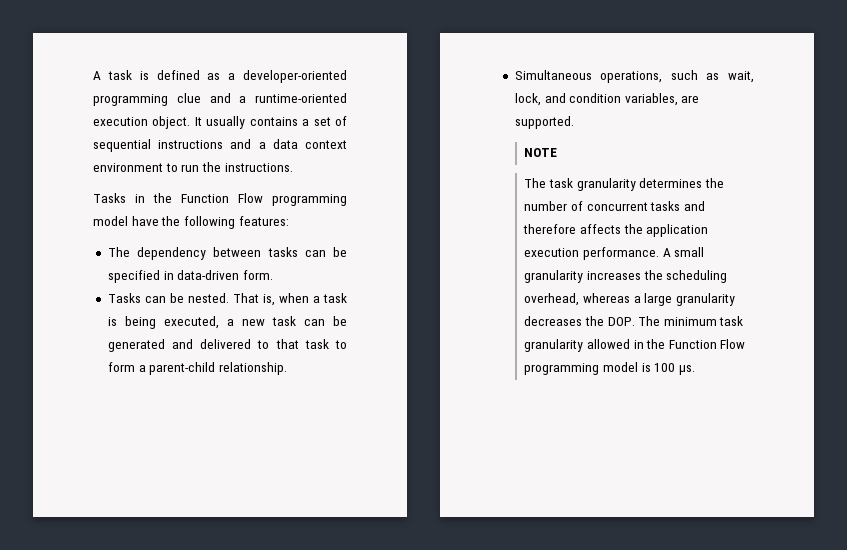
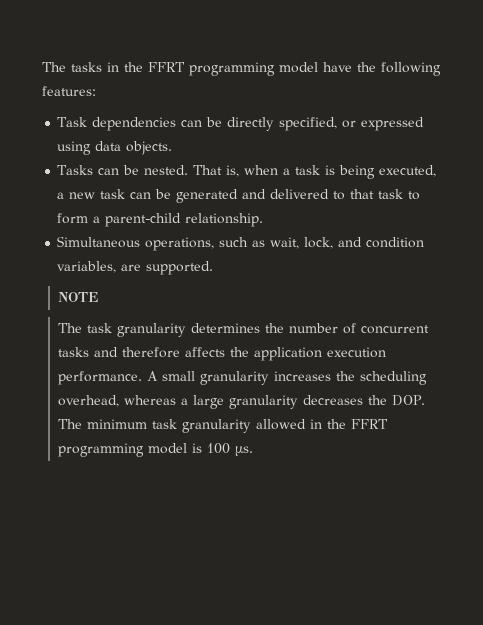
[93,70,347,83] [93,93,347,106] [93,116,347,129] [93,139,347,152] [93,162,293,172] [93,193,263,203] A task is defined as a developer-oriented programming clue and a runtime-oriented execution object. It usually contains a set of sequential instructions and a data context environment to run the instructions. // Tasks in the Function Flow -> [42,62,185,72] The tasks in the FFRT
[107,247,347,260] [107,270,273,283] The dependency between tasks can be specified in data-driven form. -> [57,117,425,131] [57,141,173,155] Task dependencies can be directly specified, or expressed using data objects.
[668,339,746,349] Function Flow -> [350,419,388,429] FFRT

